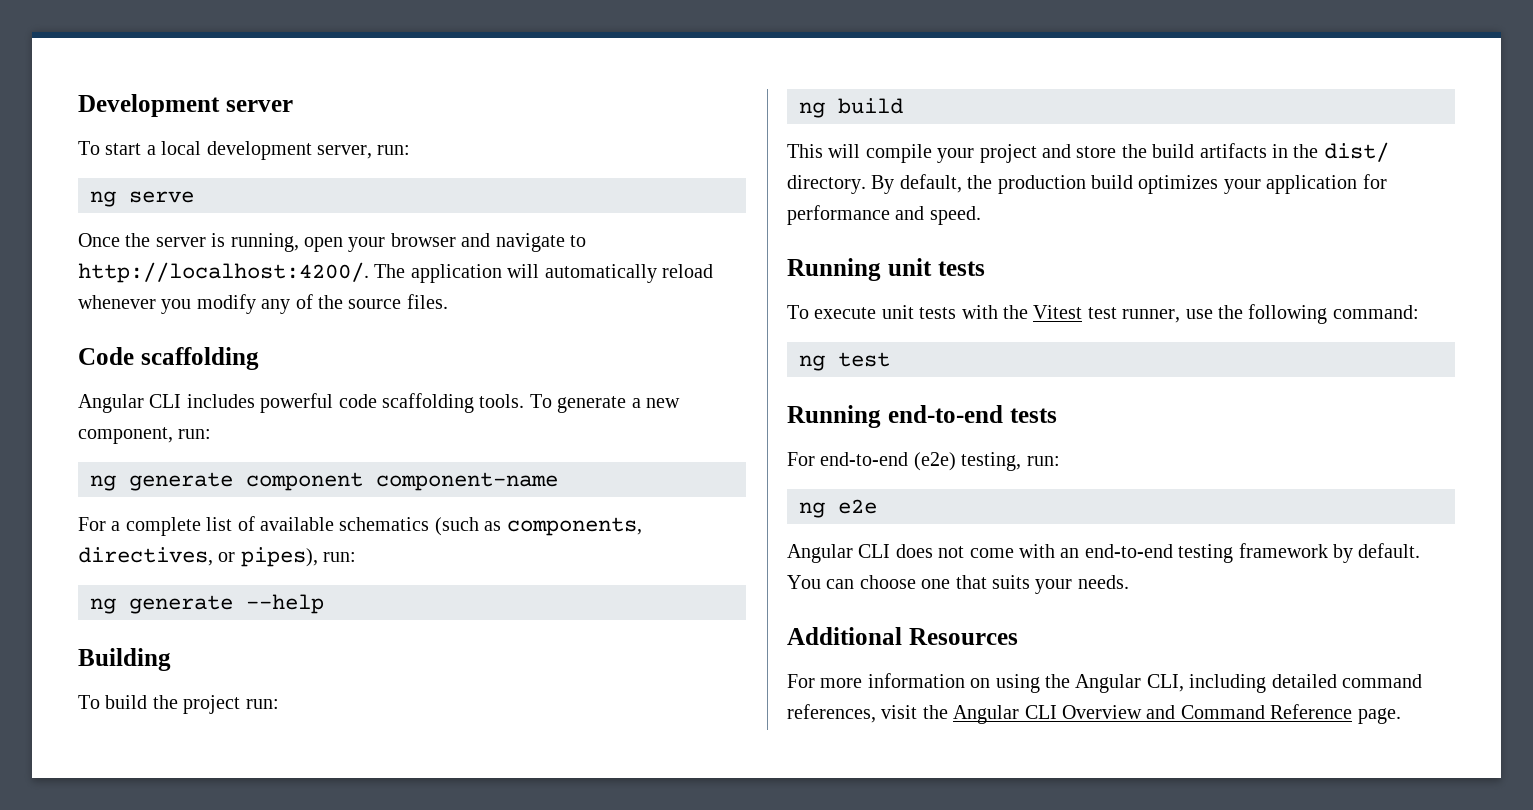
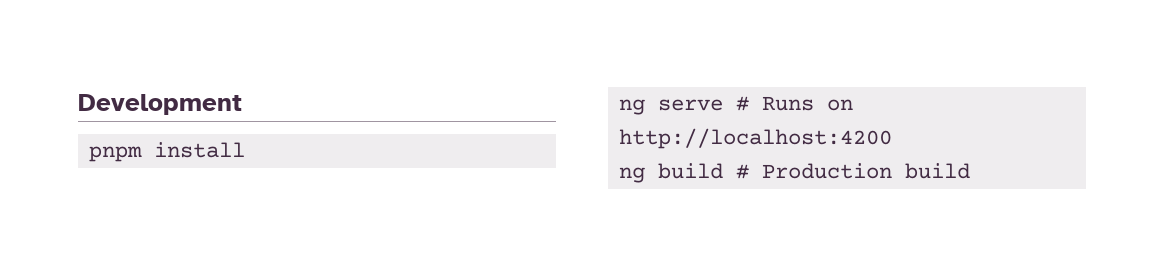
[225,100,293,112] [78,141,411,160] [90,191,194,207] [78,233,586,252] [78,262,713,283] [78,294,448,314] [78,347,259,370] [78,393,680,413] [78,427,212,444] [90,472,558,491] [78,516,642,536] [78,547,357,567] [90,594,324,614] [78,648,171,671] [78,695,279,714] [799,98,903,118] [787,142,1389,163] [787,174,1387,194] [787,205,981,225] [787,258,985,281] [787,304,1419,324] [799,352,890,371] [787,405,1057,428] [787,452,1060,471] [799,499,877,518] [787,543,1421,563] [787,575,1129,594] [787,627,1018,645] [787,673,1422,693] [787,704,1401,724] server // To start a local development server, run: // ng serve // Once the server is running, open your browser and navigate to http://localhost:4200/. The application will automatically reload whenever you modify any of the source files. // Code scaffolding // Angular CLI includes powerful code scaffolding tools. To generate a new component, run: // ng generate component component-name // For a complete list of available schematics (such as components, directives, or pipes), run: // ng generate --help // Building // To build the project run: // ng build // This will compile your project and store the build artifacts in the dist/ directory. By default, the production build optimizes your application for performance and speed. // Running unit tests // To execute unit tests with the Vitest test runner, use the following command: // ng test // Running end-to-end tests // For end-to-end (e2e) testing, run: // ng e2e // Angular CLI does not come with an end-to-end testing framework by default. You can choose one that suits your needs. // Additional Resources // For more information on using the Angular CLI, including detailed command references, visit the Angular CLI Overview and Command Reference page. -> [89,142,246,162] [619,96,854,115] [619,128,893,149] [619,163,971,183] // pnpm install // ng serve # Runs on http://localhost:4200 // ng build # Production build

